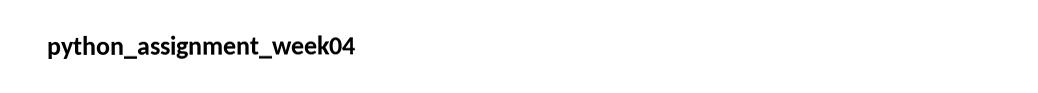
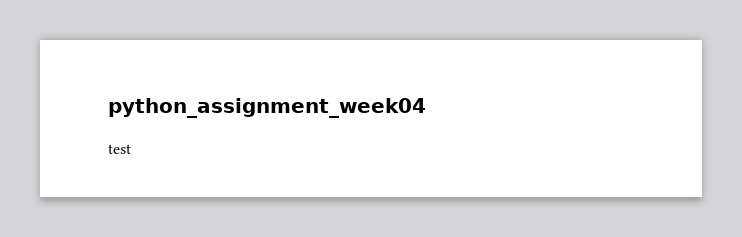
(356, 47) none -> [108,144,131,154] // test

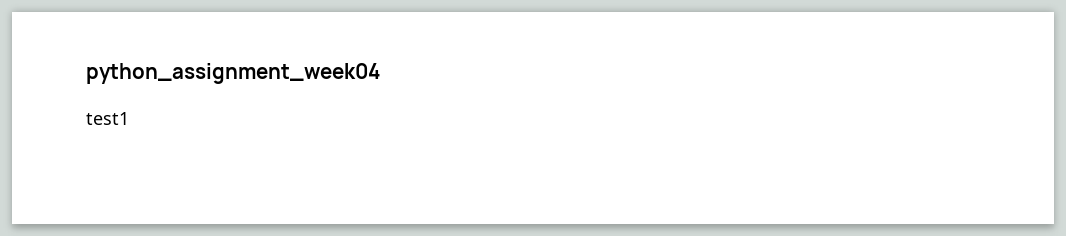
[108,144,131,154] test -> [86,112,129,125] test1

